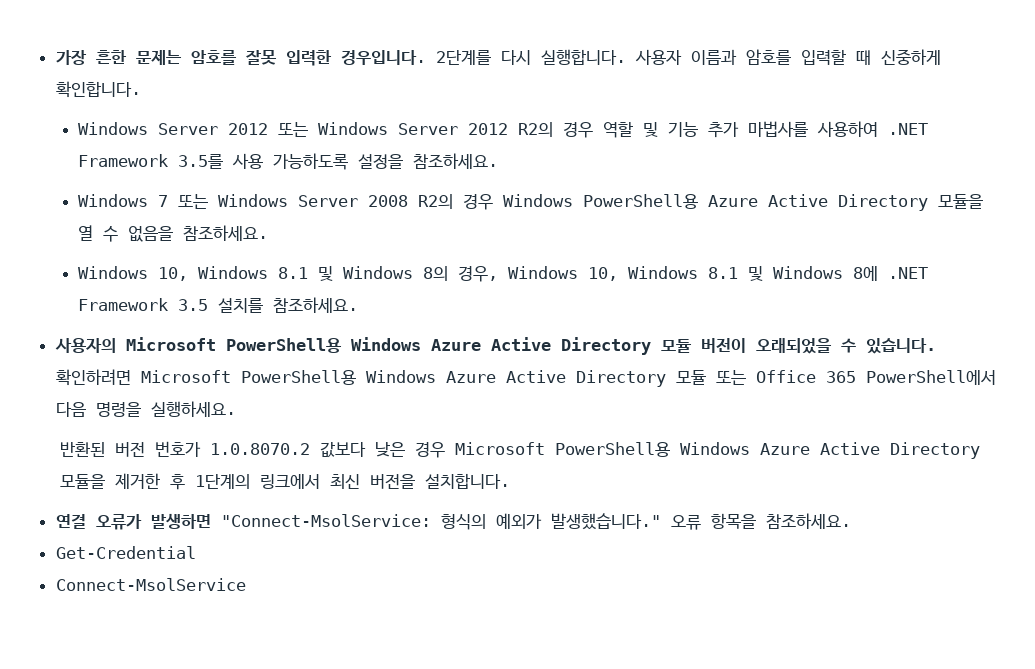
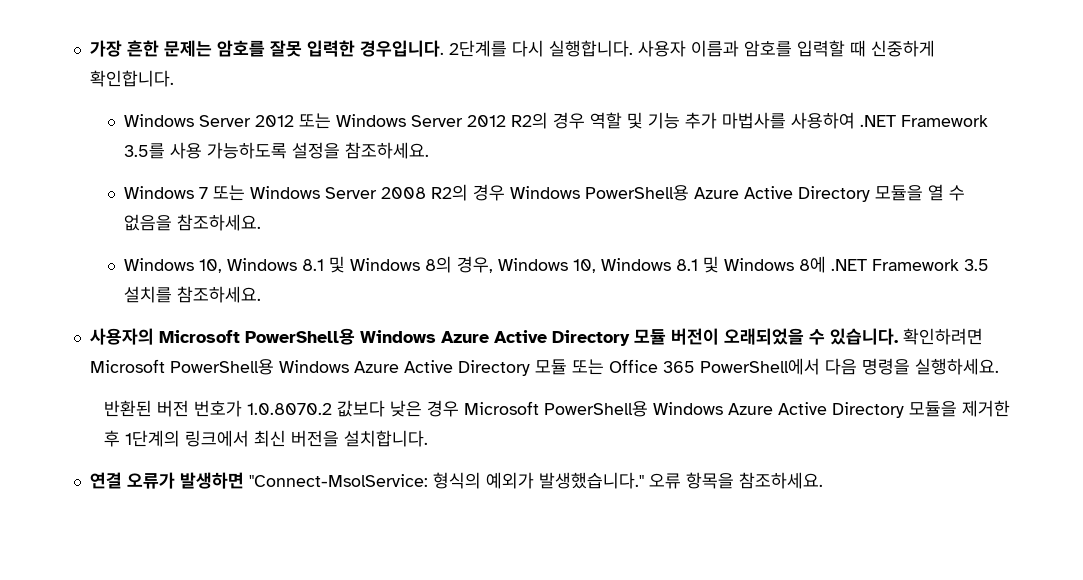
[55,546,196,559] [55,578,246,591] // Get-Credential // Connect-MsolService -> (823, 480) none

